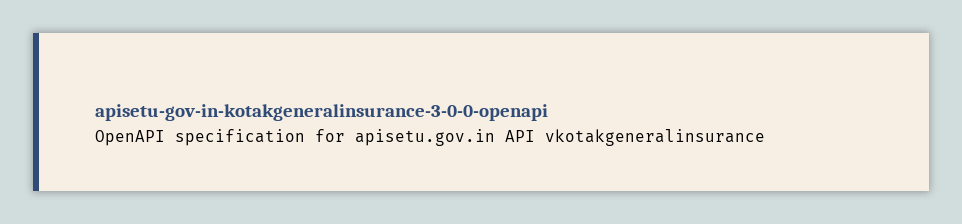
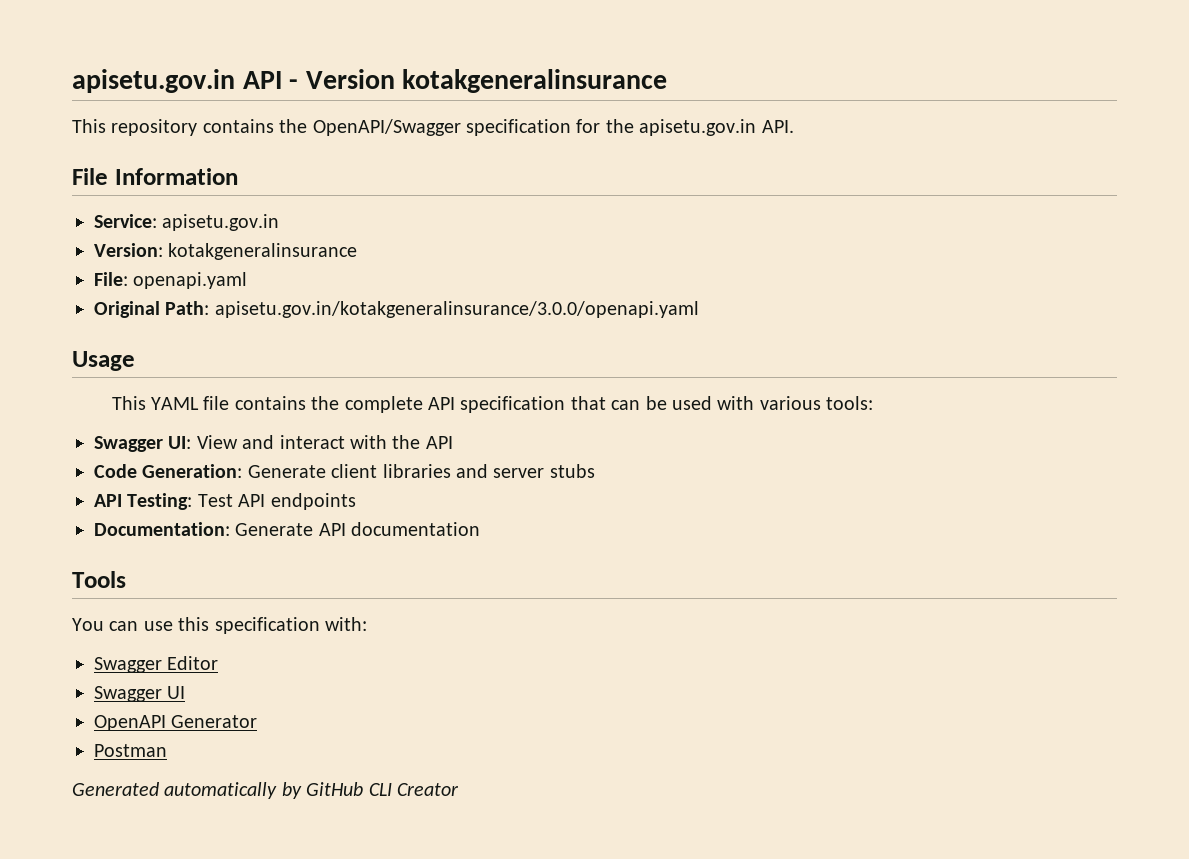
[95,104,548,121] [95,129,765,146] apisetu-gov-in-kotakgeneralinsurance-3-0-0-openapi // OpenAPI specification for apisetu.gov.in API vkotakgeneralinsurance -> [72,69,668,93] [72,119,794,136] [72,168,238,185] [94,214,280,231] [94,243,358,260] [94,272,248,289] [94,301,699,318] [72,351,135,371] [111,396,874,413] [94,435,453,452] [94,464,595,478] [94,493,356,510] [94,522,481,536] [72,571,126,588] [72,617,367,634] [94,656,219,673] [94,686,186,702] [94,715,258,731] [94,744,167,757] [72,782,459,799] apisetu.gov.in API - Version kotakgeneralinsurance // This repository contains the OpenAPI/Swagger specification for the apisetu.gov.in API. // File Information // Service: apisetu.gov.in // Version: kotakgeneralinsurance // File: openapi.yaml // Original Path: apisetu.gov.in/kotakgeneralinsurance/3.0.0/openapi.yaml // Usage // This YAML file contains the complete API specification that can be used with various tools: // Swagger UI: View and interact with the API // Code Generation: Generate client libraries and server stubs // API Testing: Test API endpoints // Documentation: Generate API documentation // Tools // You can use this specification with: // Swagger Editor // Swagger UI // OpenAPI Generator // Postman // Generated automatically by GitHub CLI Creator

